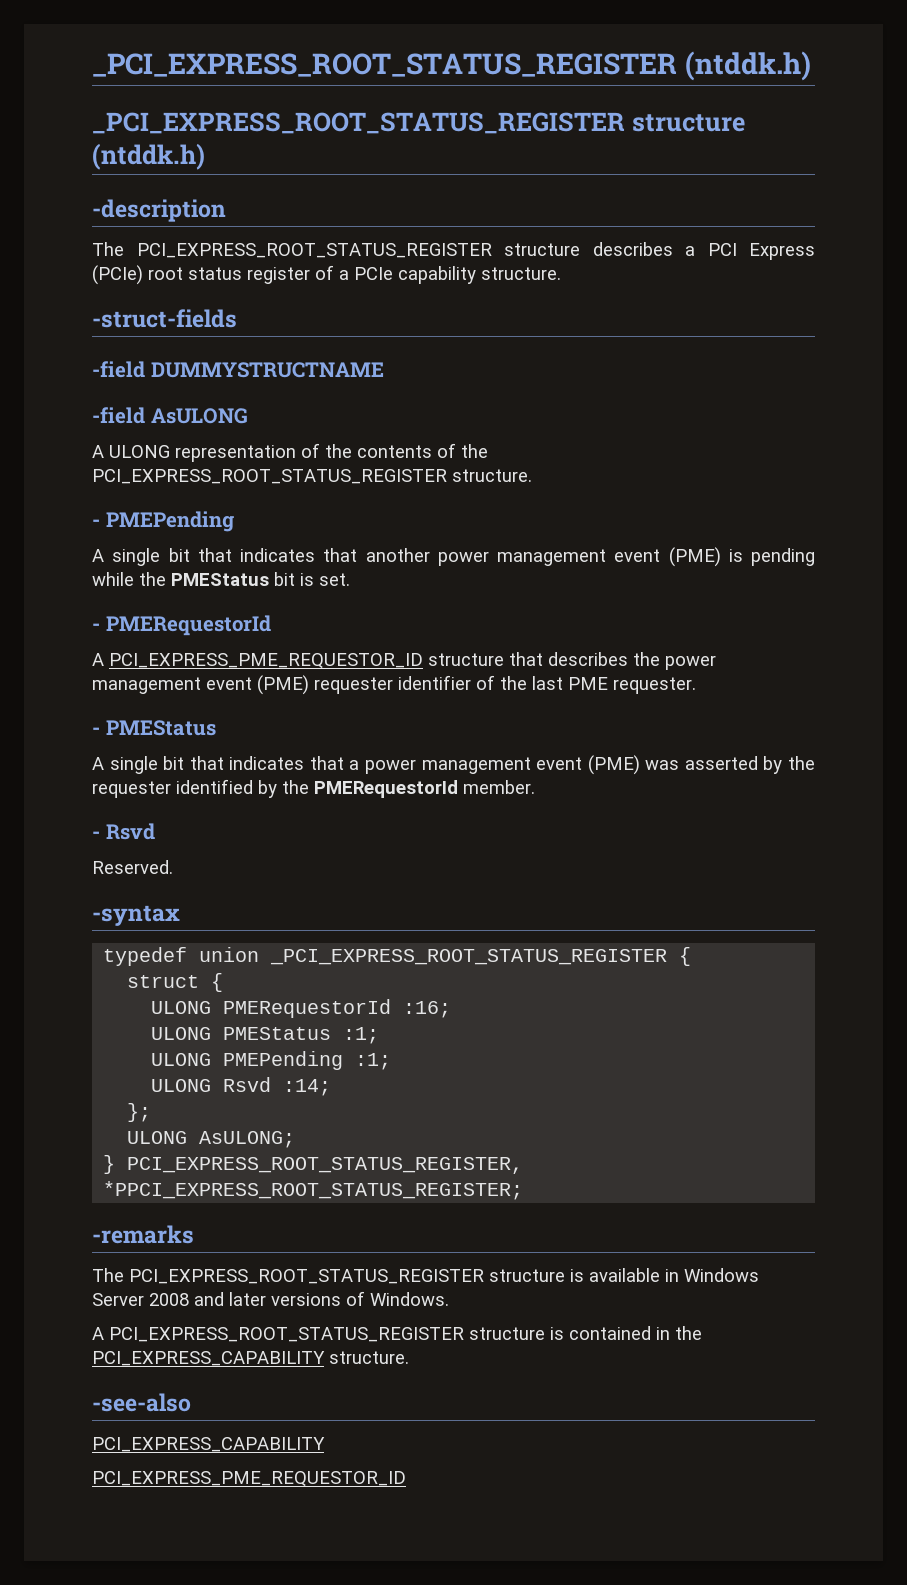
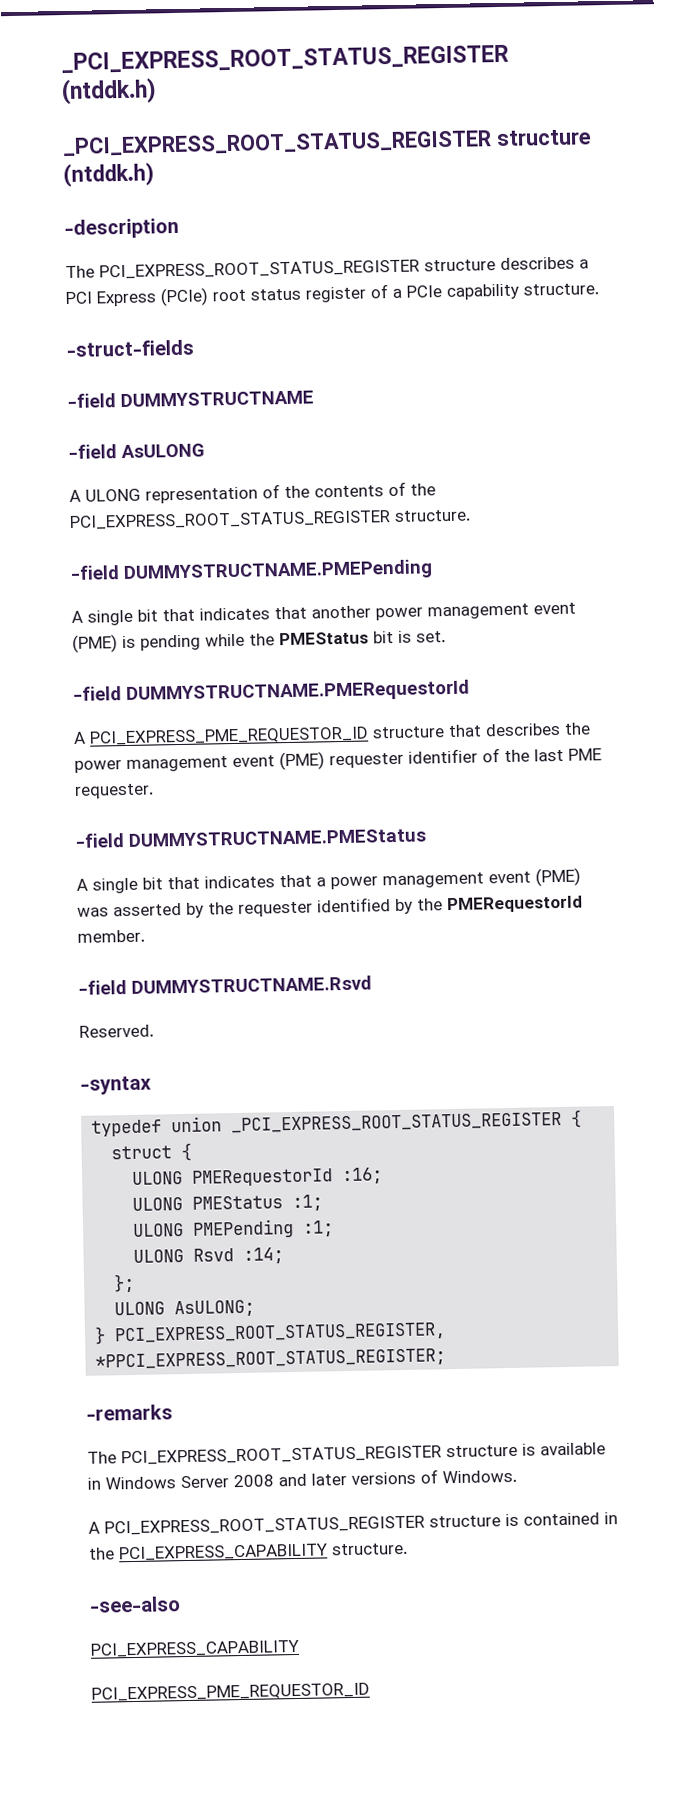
[92,511,234,532] - PMEPending -> [70,559,433,584] -field DUMMYSTRUCTNAME.PMEPending
[92,615,271,636] - PMERequestorId -> [73,679,470,704] -field DUMMYSTRUCTNAME.PMERequestorId
[92,720,216,736] - PMEStatus -> [75,828,426,848] -field DUMMYSTRUCTNAME.PMEStatus
[92,823,155,840] - Rsvd -> [78,975,372,995] -field DUMMYSTRUCTNAME.Rsvd

